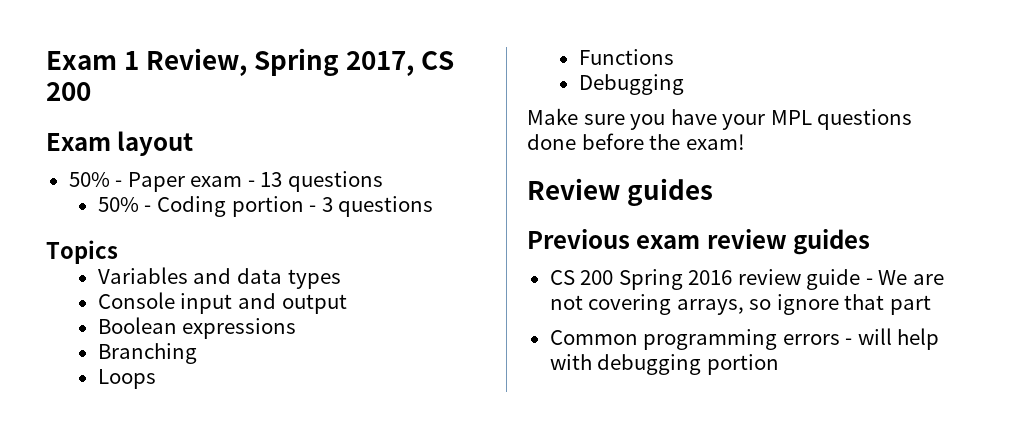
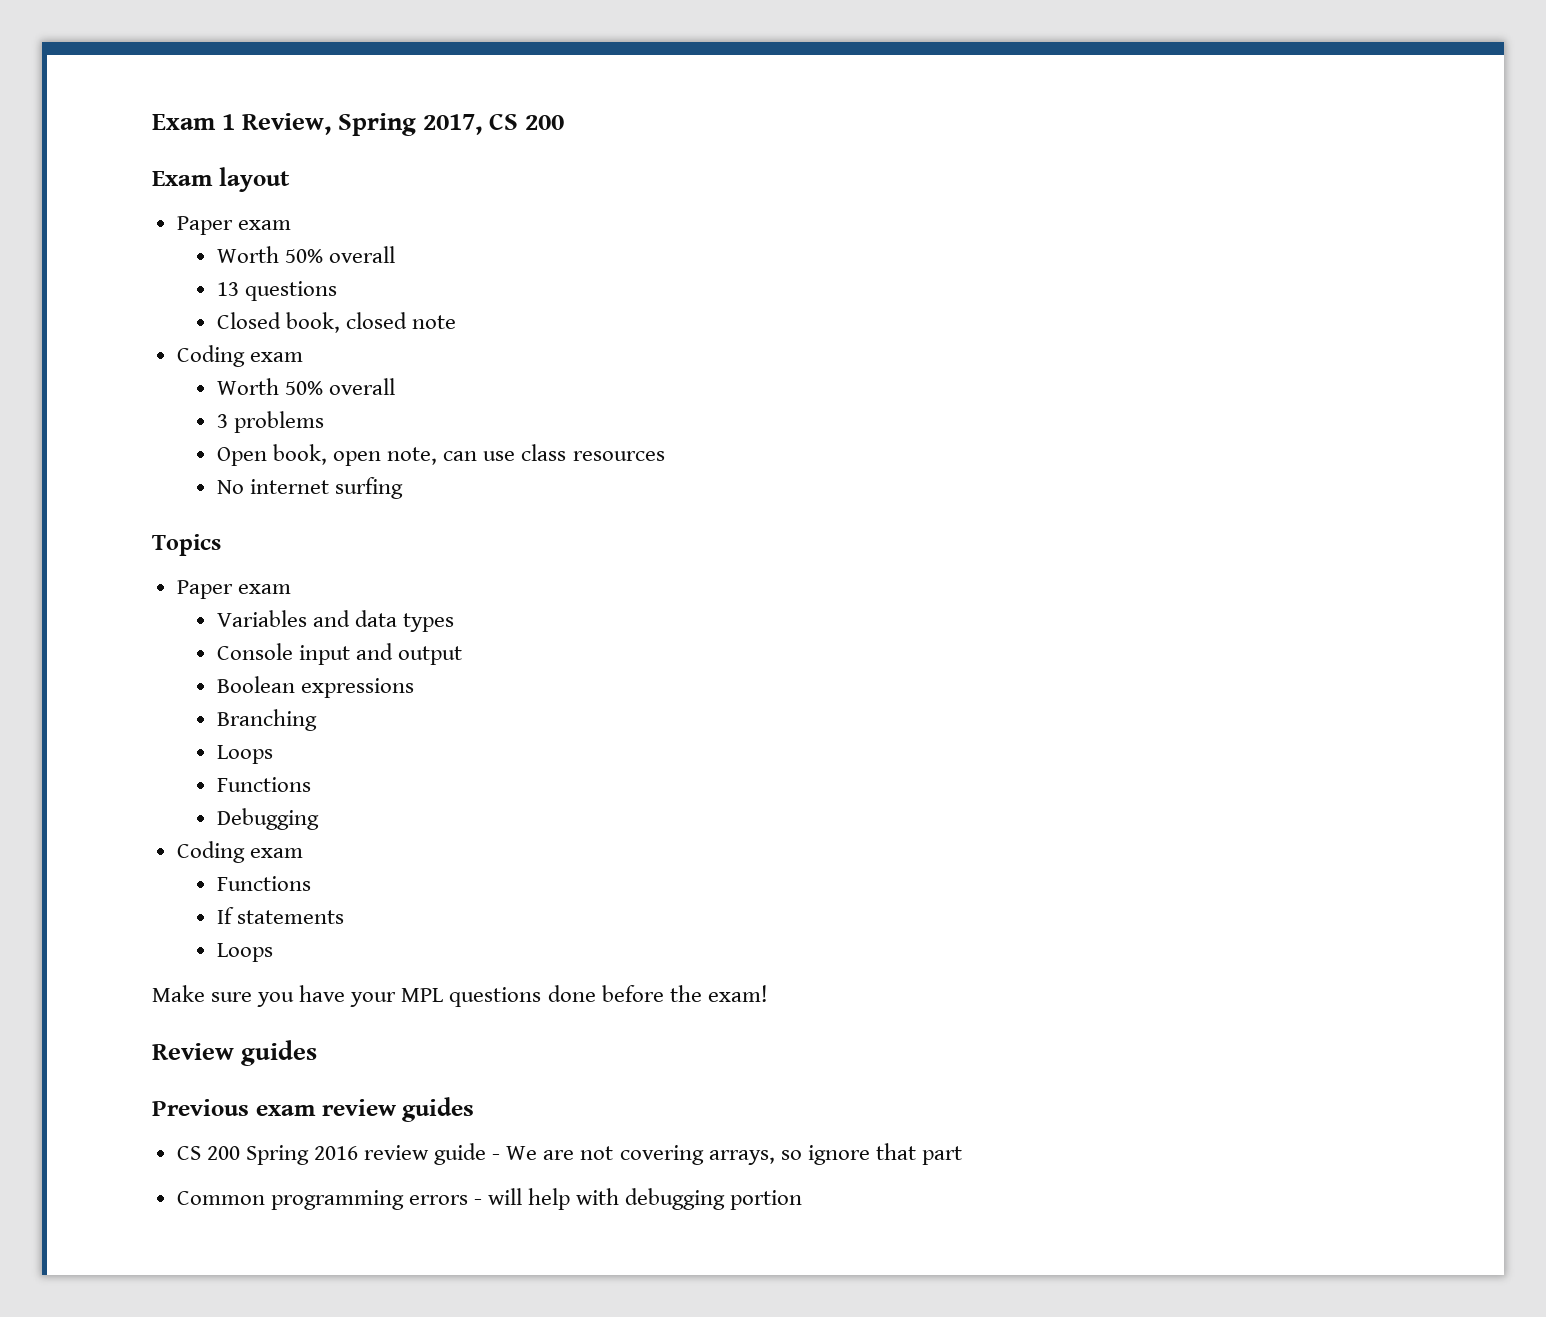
[68,172,255,192] 50% - Paper exam - -> [176,216,291,235] [217,246,396,263] Paper exam // Worth 50% overall //
[97,196,434,217] 50% - Coding portion - 3 questions -> [217,312,457,333] [176,345,303,367] [217,378,396,395] [217,411,325,433] [217,444,665,466] [217,477,404,499] Closed book, closed note // Coding exam // Worth 50% overall // 3 problems // Open book, open note, can use class resources // No internet surfing
(118, 252) none -> [176,580,291,599] // Paper exam
(684, 84) none -> [176,841,303,863] [217,876,312,891] [217,907,345,924] [217,943,274,962] // Coding exam // Functions // If statements // Loops

